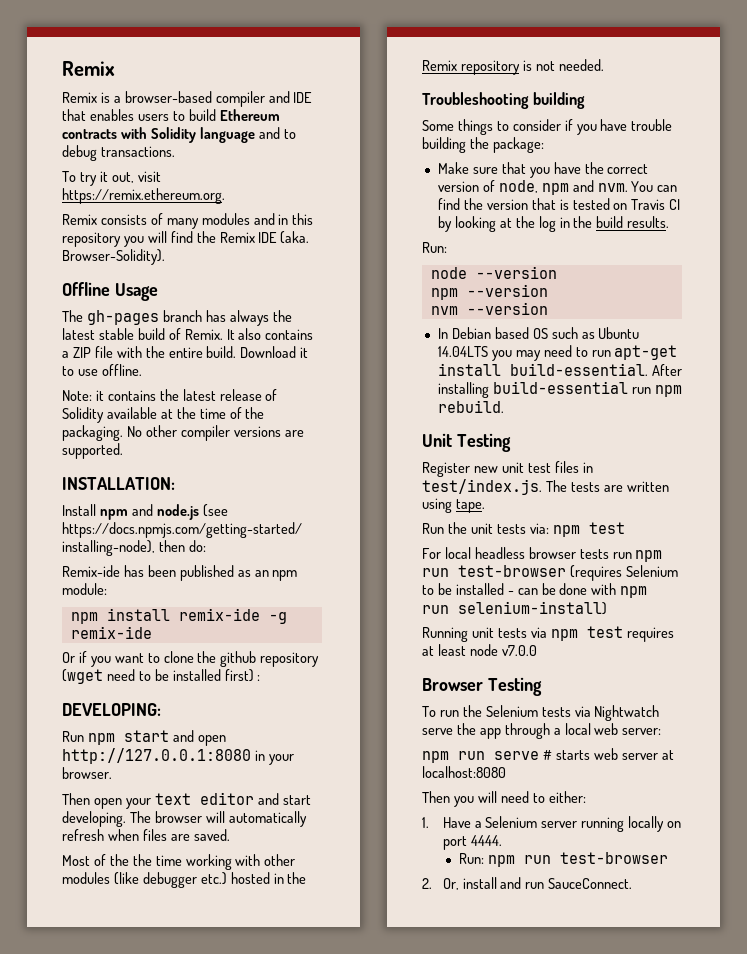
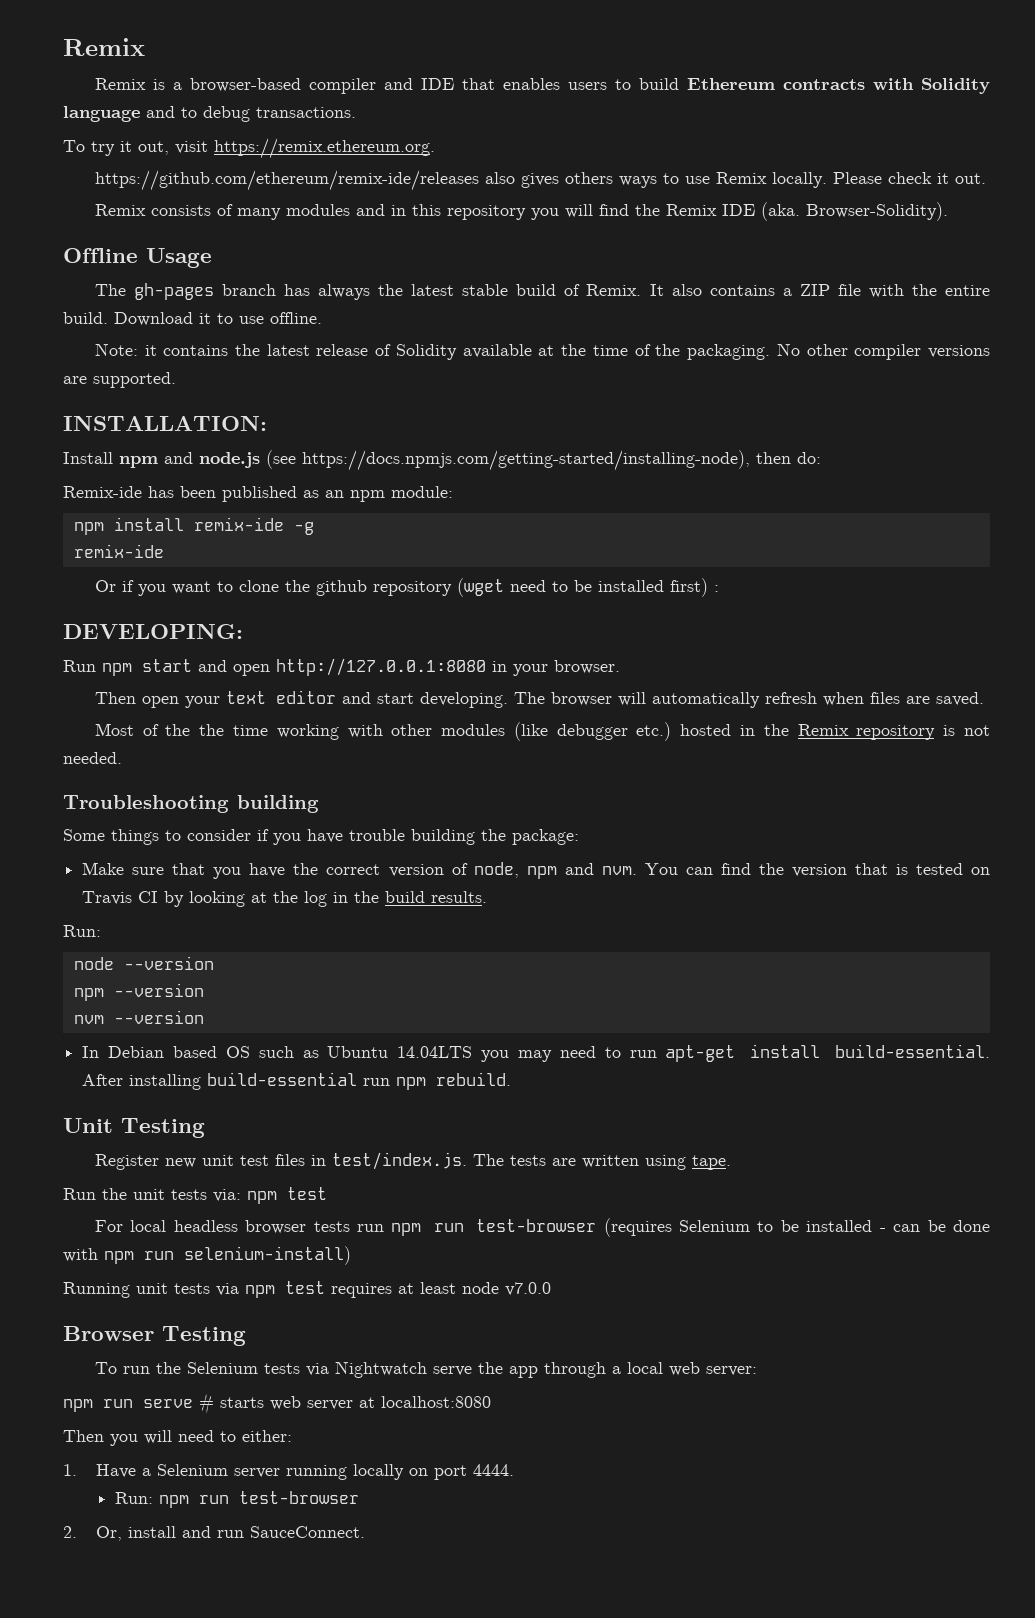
(225, 196) none -> [94,170,986,191] // https://github.com/ethereum/remix-ide/releases also gives others ways to use Remix locally. Please check it out.

